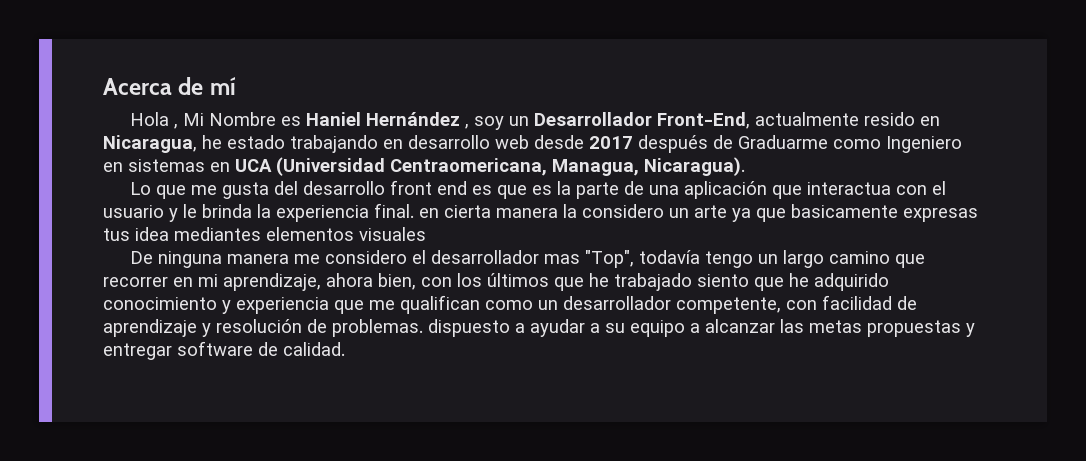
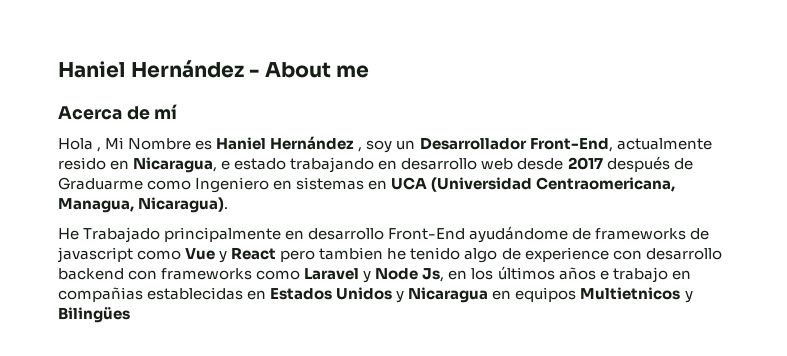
(103, 86) none -> [58,60,370,78] Haniel Hernández - About me //
[202,135,222,149] he -> [221,160,231,170] e
[130,180,947,199] [103,203,978,222] [103,227,426,241] [130,250,926,268] [103,273,889,291] [103,295,917,314] [103,319,975,337] [103,341,345,360] Lo que me gusta del desarrollo front end es que es la parte de una aplicación que interactua con el usuario y le brinda la experiencia final. en cierta manera la considero un arte ya que basicamente expresas tus idea mediantes elementos visuales // De ninguna manera me considero el desarrollador mas "Top", todavía tengo un largo camino que recorrer en mi aprendizaje, ahora bien, con los últimos que he trabajado siento que he adquirido conocimiento y experiencia que me qualifican como un desarrollador competente, con facilidad de aprendizaje y resolución de problemas. dispuesto a ayudar a su equipo a alcanzar las metas propuestas y entregar software de calidad. -> [58,226,710,243] [57,247,722,263] [58,266,691,283] [58,287,693,303] [58,307,130,323] He Trabajado principalmente en desarrollo Front-End ayudándome de frameworks de javascript como Vue y React pero tambien he tenido algo de experience con desarrollo backend con frameworks como Laravel y Node Js, en los últimos años e trabajo en compañias establecidas en Estados Unidos y Nicaragua en equipos Multietnicos y Bilingües

